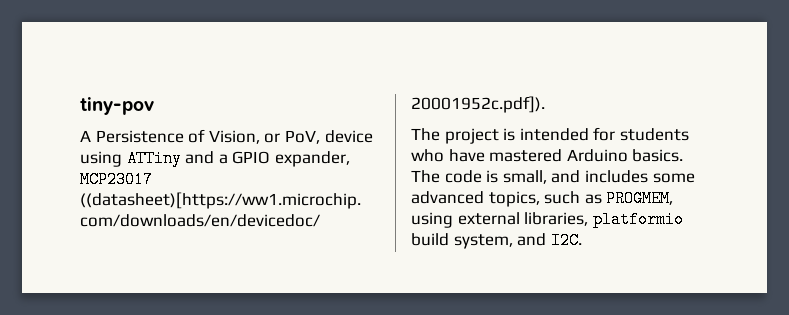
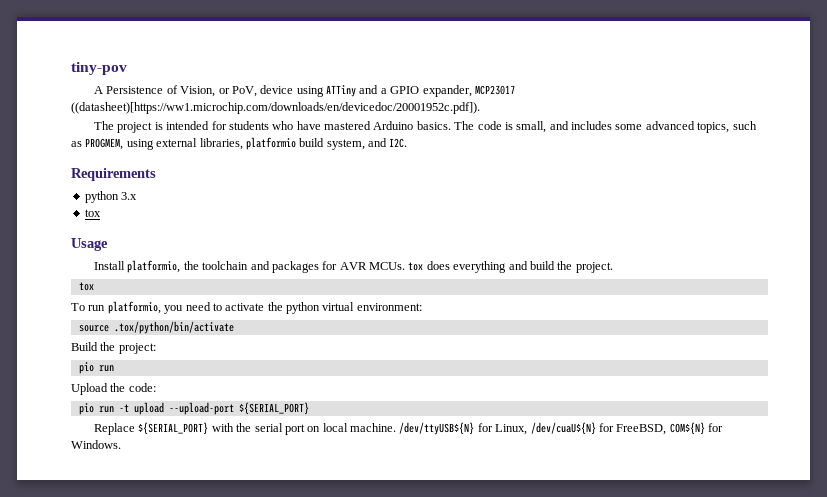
(582, 240) none -> [71,168,156,181] [84,191,138,203] [84,209,101,217] [71,238,108,251] [94,260,613,273] [78,282,94,291] [71,301,422,314] [78,321,234,334] [71,342,156,354] [78,362,114,374] [71,383,156,395] [78,402,309,415] [94,422,724,435] [71,440,121,449] // Requirements // python 3.x // tox // Usage // Install platformio, the toolchain and packages for AVR MCUs. tox does everything and build the project. // tox // To run platformio, you need to activate the python virtual environment: // source .tox/python/bin/activate // Build the project: // pio run // Upload the code: // pio run -t upload --upload-port ${SERIAL_PORT} // Replace ${SERIAL_PORT} with the serial port on local machine. /dev/ttyUSB${N} for Linux, /dev/cuaU${N} for FreeBSD, COM${N} for Windows.

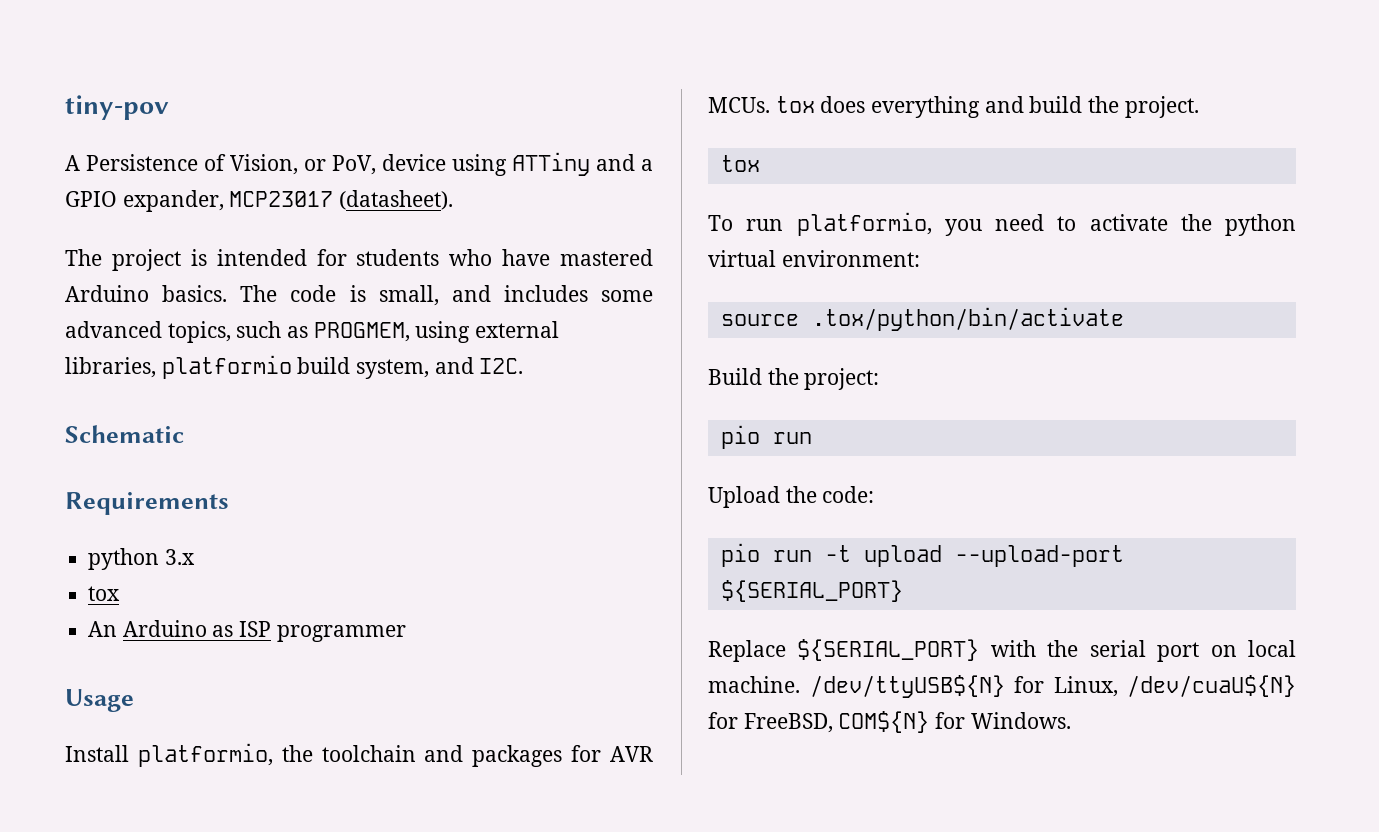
[71,102,480,114] ((datasheet)[https://ww1.microchip.com/downloads/en/devicedoc/20001952c.pdf]). -> [339,190,454,210] (datasheet).
(408, 143) none -> [65,425,184,443] // Schematic
(101, 213) none -> [88,620,406,642] // An Arduino as ISP programmer

